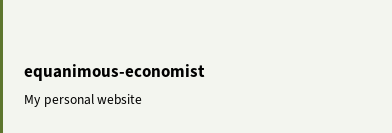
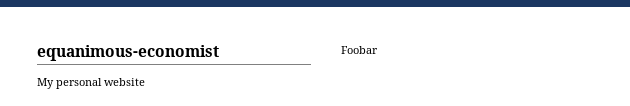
(143, 99) none -> [341,46,378,54] // Foobar

